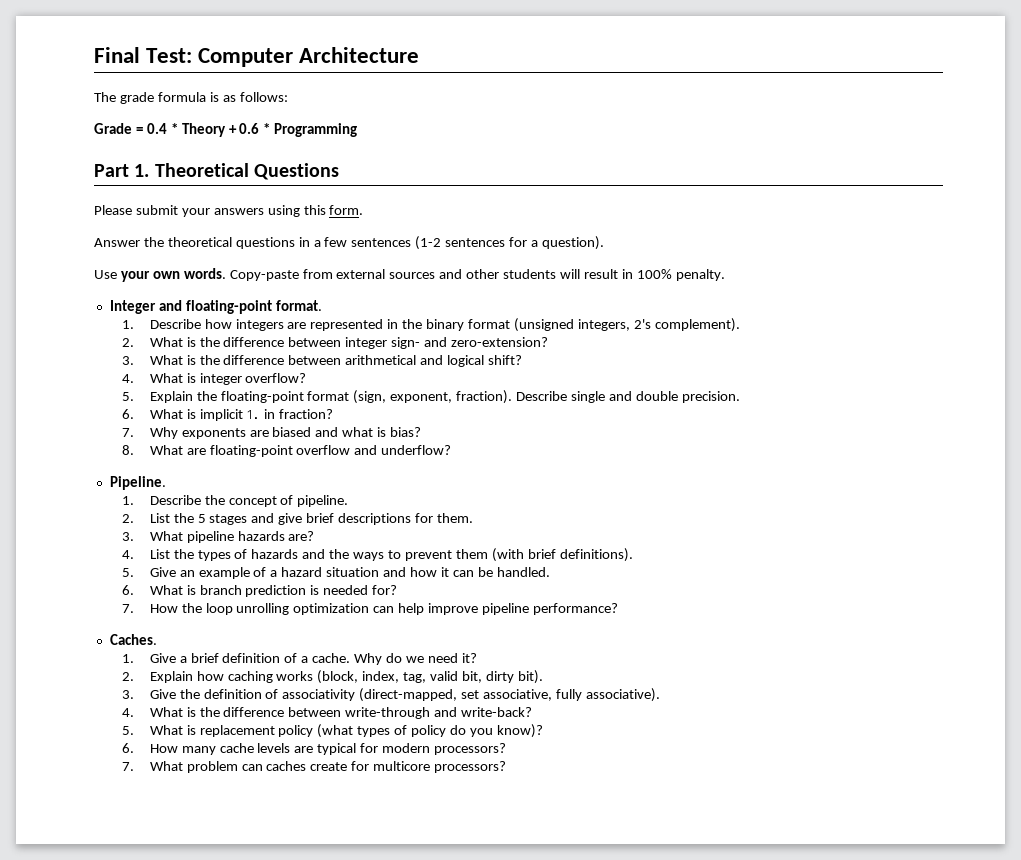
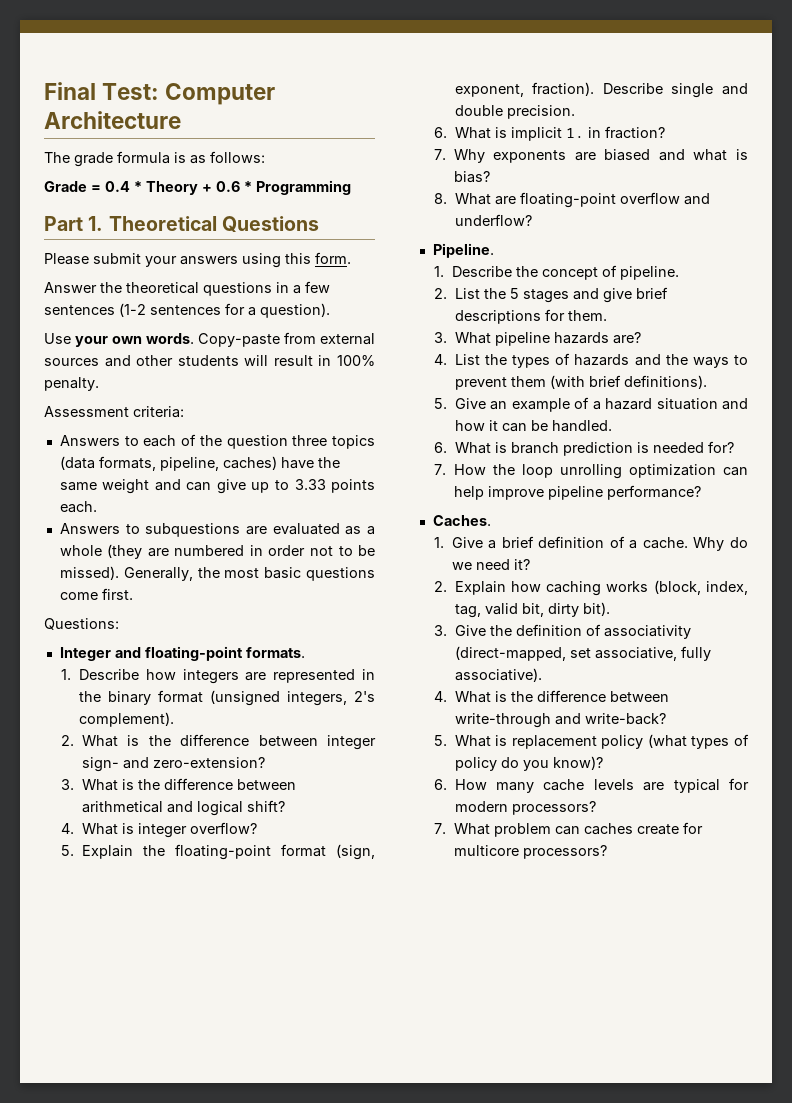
(725, 275) none -> [44,406,184,418] [59,434,375,449] [59,456,340,471] [59,479,375,494] [59,501,97,513] [59,523,376,537] [59,544,376,559] [59,566,375,581] [59,588,133,600] [44,618,119,630] // Assessment criteria: // Answers to each of the question three topics (data formats, pipeline, caches) have the same weight and can give up to 3.33 points each. // Answers to subquestions are evaluated as a whole (they are numbered in order not to be missed). Generally, the most basic questions come first. // Questions:
[275,300,322,311] format. -> [245,647,305,658] formats.

